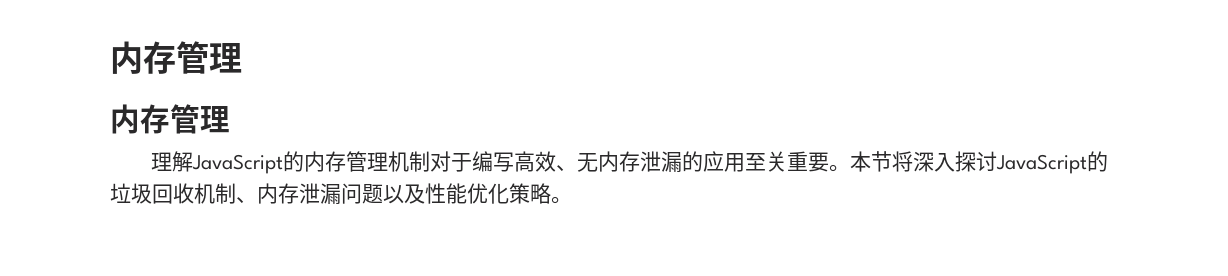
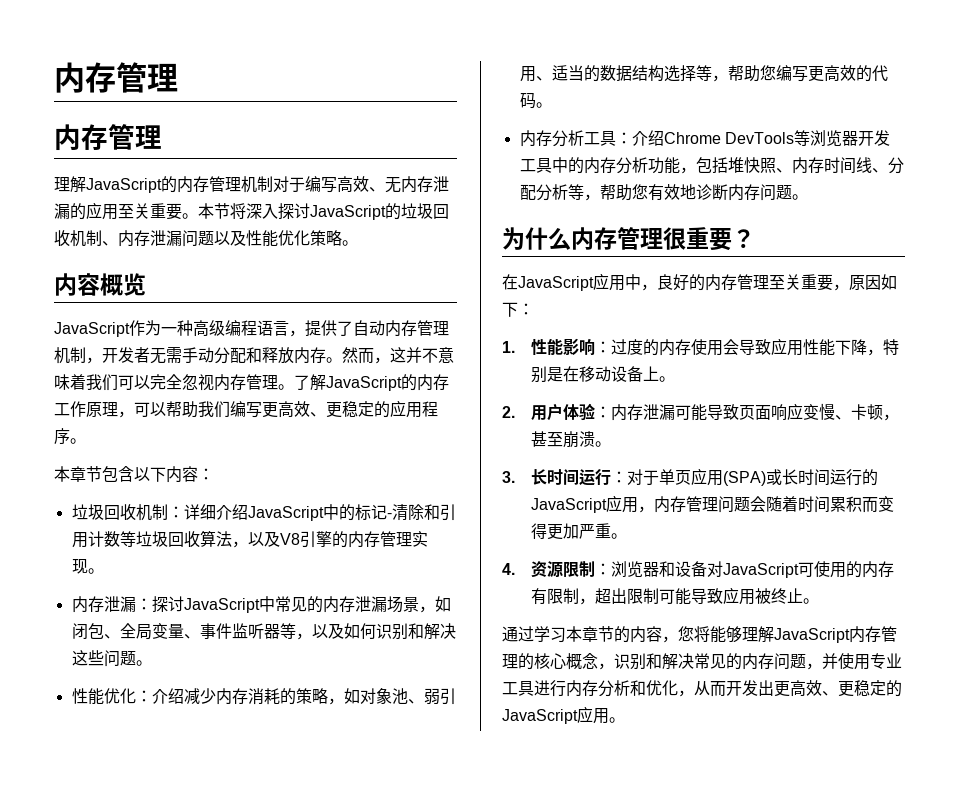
(572, 200) none -> [54,273,146,296] [54,320,449,337] [54,347,454,364] [54,374,449,391] [54,400,438,418] [54,428,86,445] [54,466,214,483] [71,504,456,521] [71,530,428,548] [71,559,104,574] [71,596,451,613] [71,623,456,640] [71,650,152,667] [71,688,456,705] [519,65,888,82] [519,92,552,109] [519,130,890,147] [519,157,904,174] [519,184,808,201] [502,227,755,251] [502,273,897,291] [502,302,534,317] [502,338,900,356] [531,366,676,383] [502,403,900,421] [531,431,612,448] [502,468,879,486] [531,495,895,513] [531,523,628,540] [502,561,895,578] [531,587,820,605] [502,626,897,643] [502,653,902,670] [502,680,902,697] [502,706,625,724] // 内容概览 // JavaScript作为一种高级编程语言，提供了自动内存管理机制，开发者无需手动分配和释放内存。然而，这并不意味着我们可以完全忽视内存管理。了解JavaScript的内存工作原理，可以帮助我们编写更高效、更稳定的应用程序。 // 本章节包含以下内容： // 垃圾回收机制：详细介绍JavaScript中的标记-清除和引用计数等垃圾回收算法，以及V8引擎的内存管理实现。 // 内存泄漏：探讨JavaScript中常见的内存泄漏场景，如闭包、全局变量、事件监听器等，以及如何识别和解决这些问题。 // 性能优化：介绍减少内存消耗的策略，如对象池、弱引用、适当的数据结构选择等，帮助您编写更高效的代码。 // 内存分析工具：介绍Chrome DevTools等浏览器开发工具中的内存分析功能，包括堆快照、内存时间线、分配分析等，帮助您有效地诊断内存问题。 // 为什么内存管理很重要？ // 在JavaScript应用中，良好的内存管理至关重要，原因如下： // 1.性能影响：过度的内存使用会导致应用性能下降，特别是在移动设备上。 // 2.用户体验：内存泄漏可能导致页面响应变慢、卡顿，甚至崩溃。 // 3.长时间运行：对于单页应用(SPA)或长时间运行的JavaScript应用，内存管理问题会随着时间累积而变得更加严重。 // 4.资源限制：浏览器和设备对JavaScript可使用的内存有限制，超出限制可能导致应用被终止。 // 通过学习本章节的内容，您将能够理解JavaScript内存管理的核心概念，识别和解决常见的内存问题，并使用专业工具进行内存分析和优化，从而开发出更高效、更稳定的JavaScript应用。

